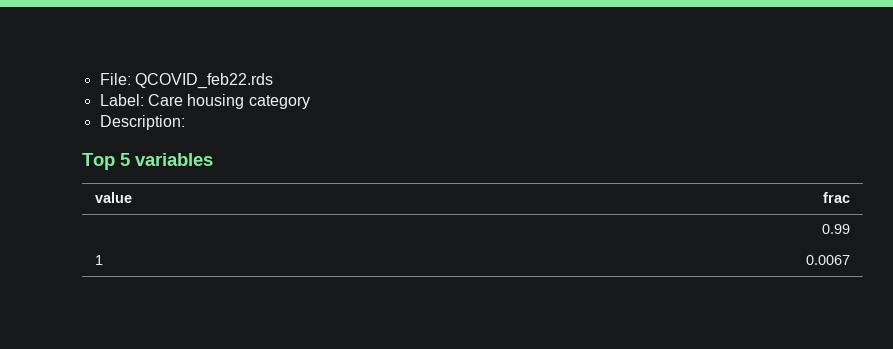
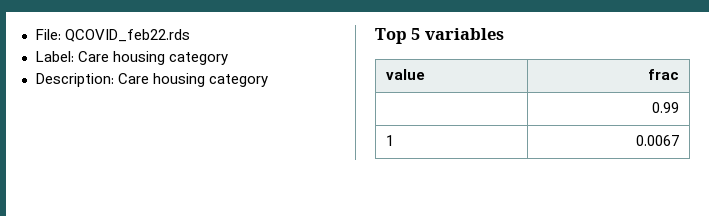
(185, 122) none -> [117,73,268,87] Care housing category

